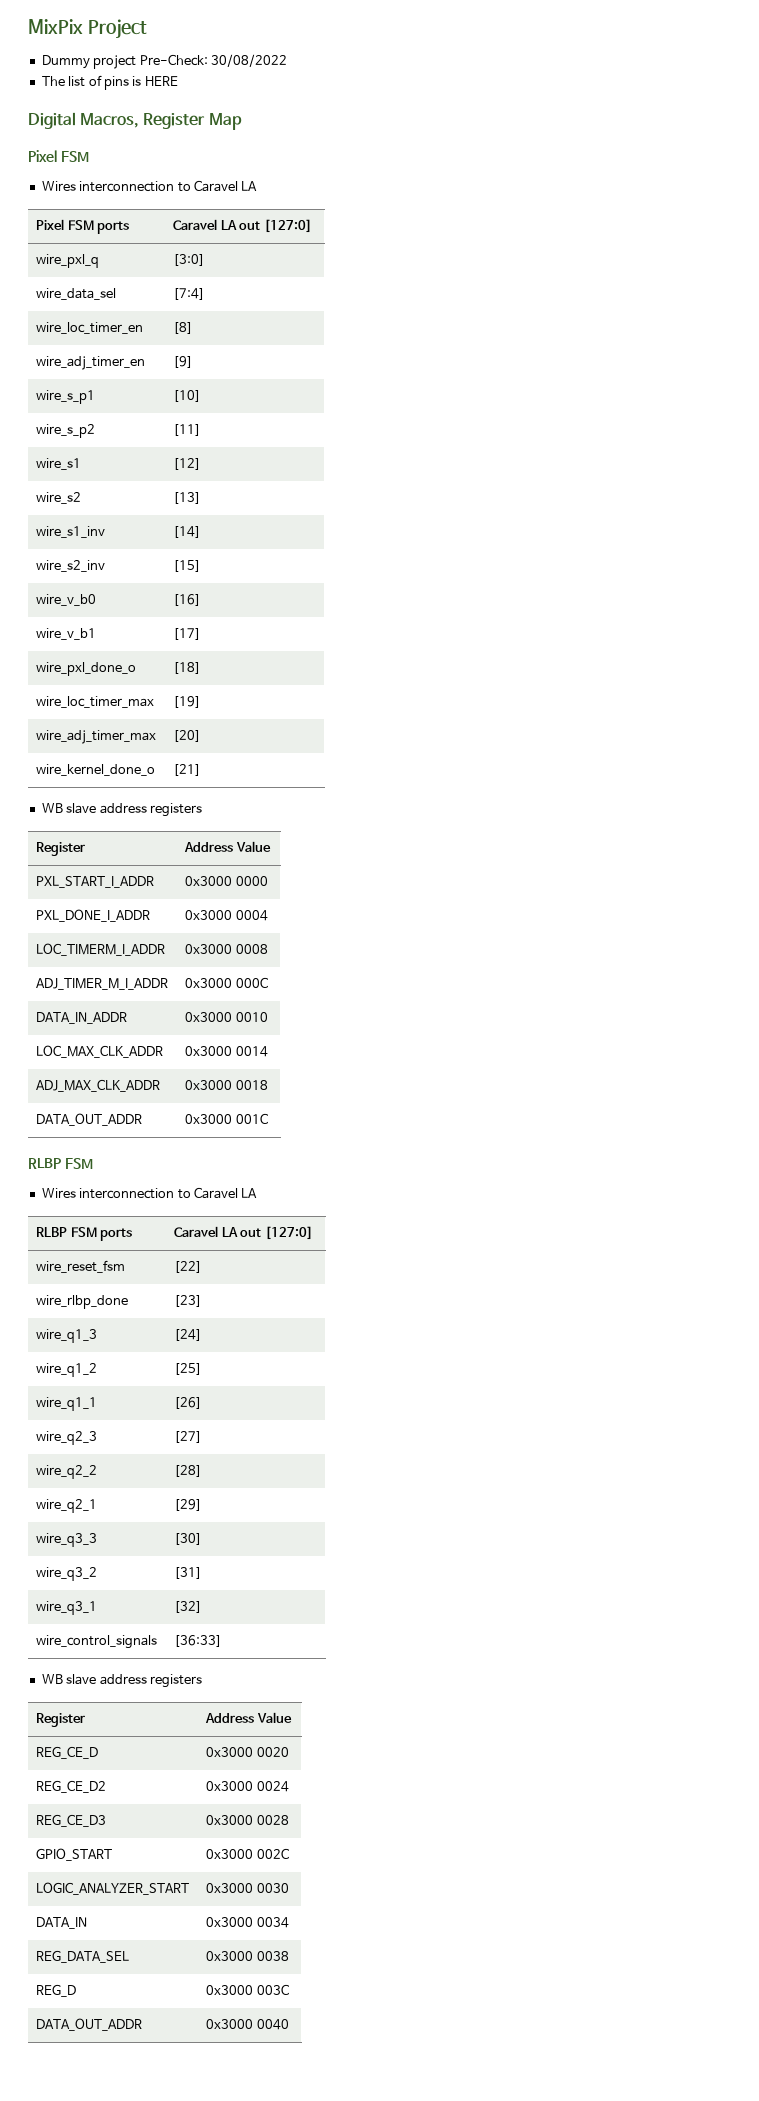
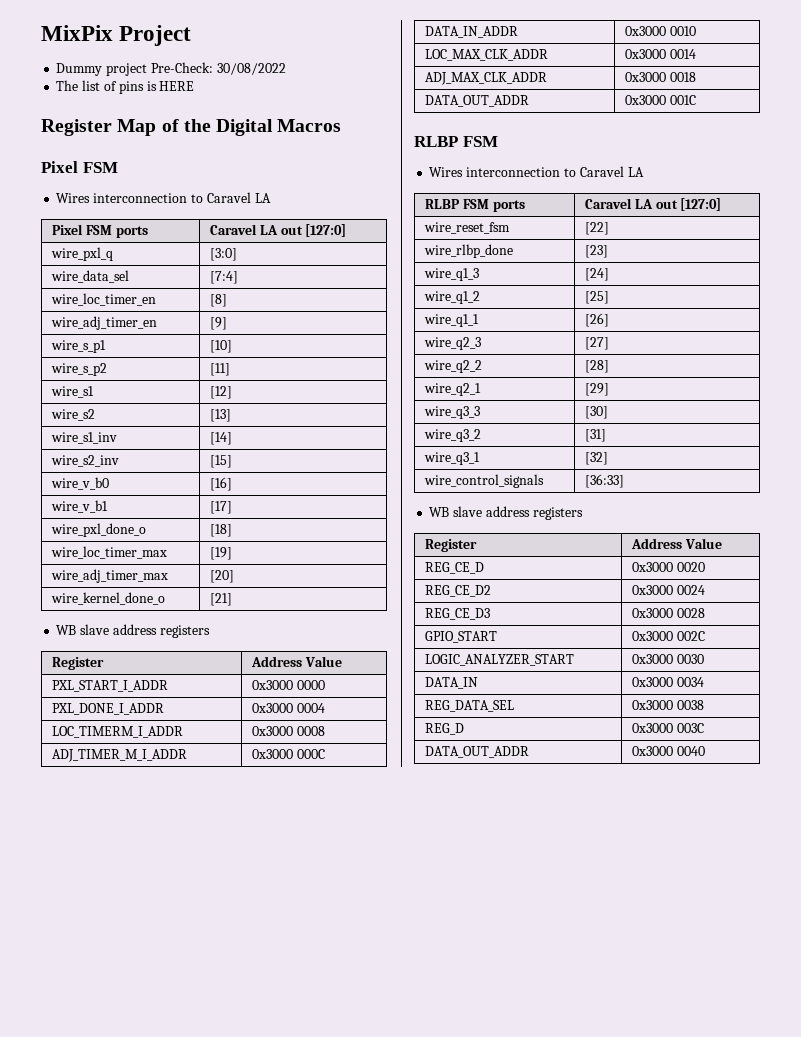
[28,112,140,129] Digital Macros, -> (195, 86) none
(242, 121) none -> [161,119,342,136] of the Digital Macros

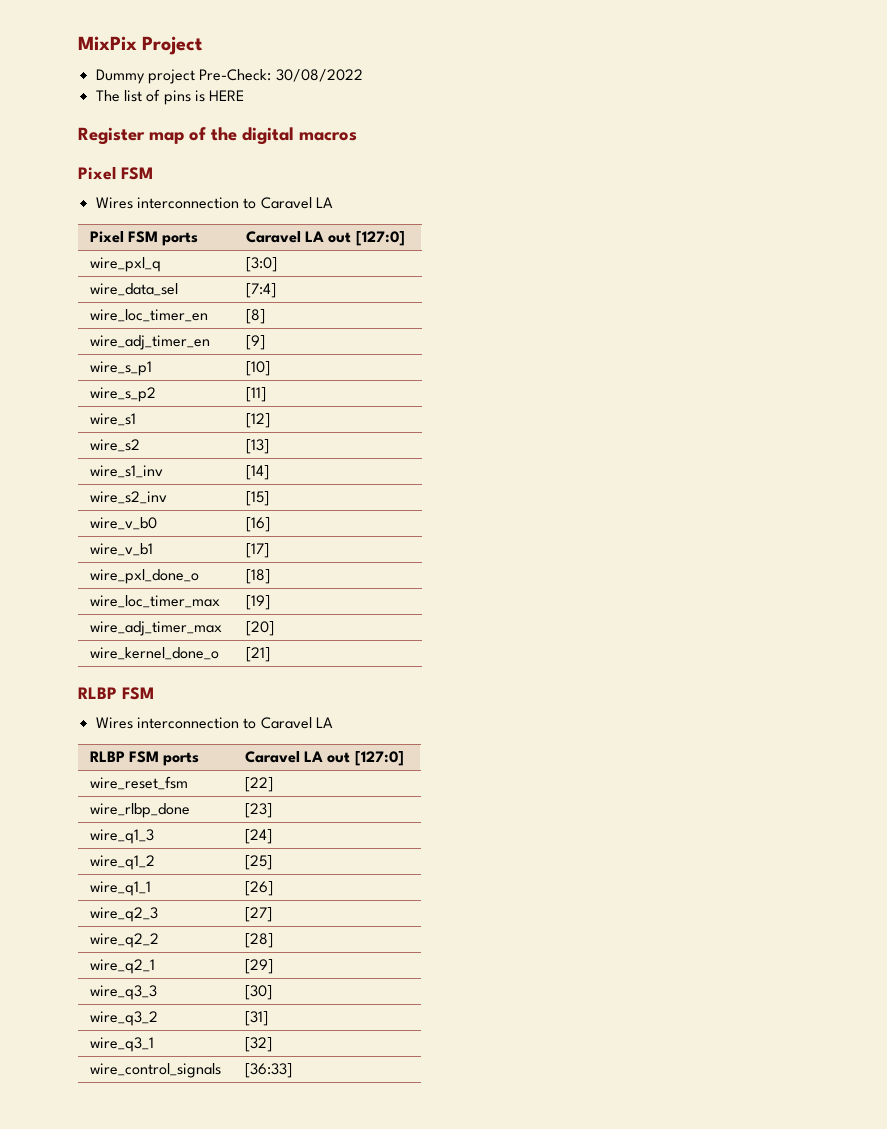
[117,119,157,136] Map -> [149,132,184,144] map
[216,119,342,136] Digital Macros -> [242,127,357,145] digital macros
[56,624,210,638] [52,657,105,670] [251,656,342,667] [52,680,169,692] [252,680,325,690] [52,703,165,715] [252,703,325,713] [52,726,184,738] [252,726,325,736] [52,749,188,762] [252,749,325,759] [425,26,519,38] [625,26,696,36] [425,49,549,61] [625,49,696,59] [425,72,548,85] [625,72,696,82] [425,95,530,107] [625,95,696,105] // WB slave address registers // Register | Address Value // PXL_START_I_ADDR | 0x3000 0000 // PXL_DONE_I_ADDR | 0x3000 0004 // LOC_TIMERM_I_ADDR | 0x3000 0008 // ADJ_TIMER_M_I_ADDR | 0x3000 000C // DATA_IN_ADDR | 0x3000 0010 // LOC_MAX_CLK_ADDR | 0x3000 0014 // ADJ_MAX_CLK_ADDR | 0x3000 0018 // DATA_OUT_ADDR | 0x3000 001C -> (270, 654) none
[429,506,583,520] [425,539,478,552] [631,538,722,549] [425,562,485,574] [632,562,705,572] [425,585,492,597] [632,585,705,595] [425,608,491,620] [632,608,705,618] [425,631,498,643] [632,631,705,641] [425,654,575,666] [632,654,704,664] [425,677,479,689] [632,677,704,687] [425,700,515,712] [632,700,704,710] [425,723,465,735] [632,723,704,733] [425,746,530,758] [632,746,705,756] // WB slave address registers // Register | Address Value // REG_CE_D | 0x3000 0020 // REG_CE_D2 | 0x3000 0024 // REG_CE_D3 | 0x3000 0028 // GPIO_START | 0x3000 002C // LOGIC_ANALYZER_START | 0x3000 0030 // DATA_IN | 0x3000 0034 // REG_DATA_SEL | 0x3000 0038 // REG_D | 0x3000 003C // DATA_OUT_ADDR | 0x3000 0040 -> (292, 1070) none

